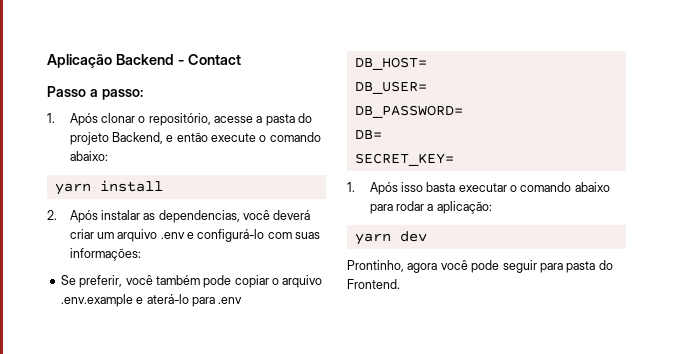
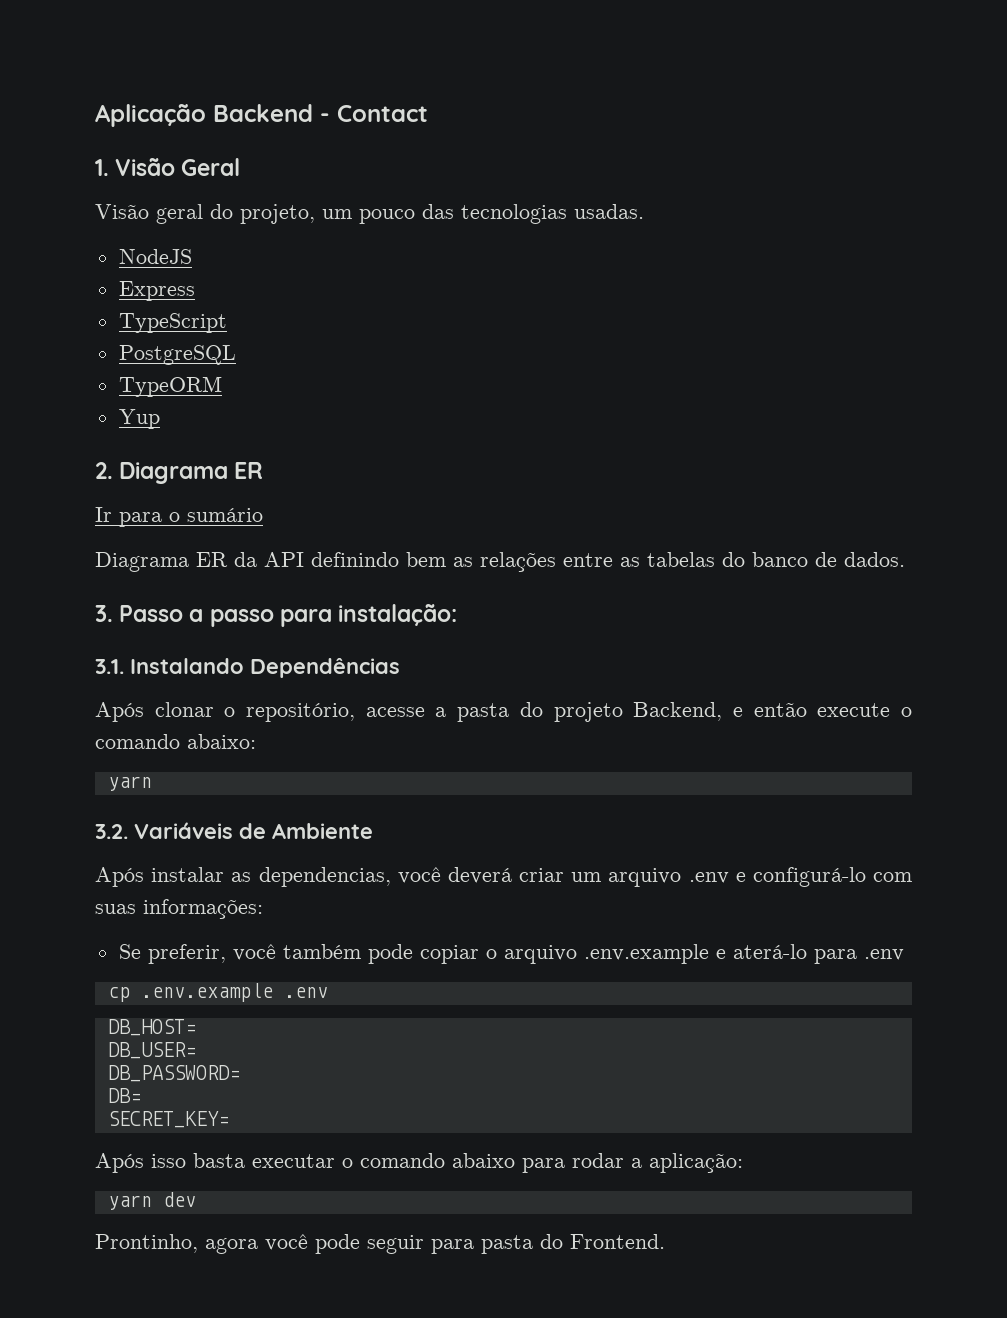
[47,86,143,100] [47,113,55,123] Passo a passo: // 1. -> [95,158,241,176] [95,204,644,224] [118,249,192,264] [118,281,195,301] [118,313,227,333] [118,345,236,365] [118,376,222,397] [118,409,160,429] [95,462,264,484] [95,507,263,527] [95,552,905,572] [95,604,458,627] [95,658,400,678] 1. Visão Geral // Visão geral do projeto, um pouco das tecnologias usadas. // NodeJS // Express // TypeScript // PostgreSQL // TypeORM // Yup // 2. Diagrama ER // Ir para o sumário // Diagrama ER da API definindo bem as relações entre as tabelas do banco de dados. // 3. Passo a passo para instalação: // 3.1. Instalando Dependências //
[99,180,163,192] [47,210,57,220] install // 2. -> [95,822,373,839] // 3.2. Variáveis de Ambiente //
(243, 300) none -> [107,983,328,1002] // cp .env.example .env
[347,182,355,192] 1. -> (229, 1119) none

